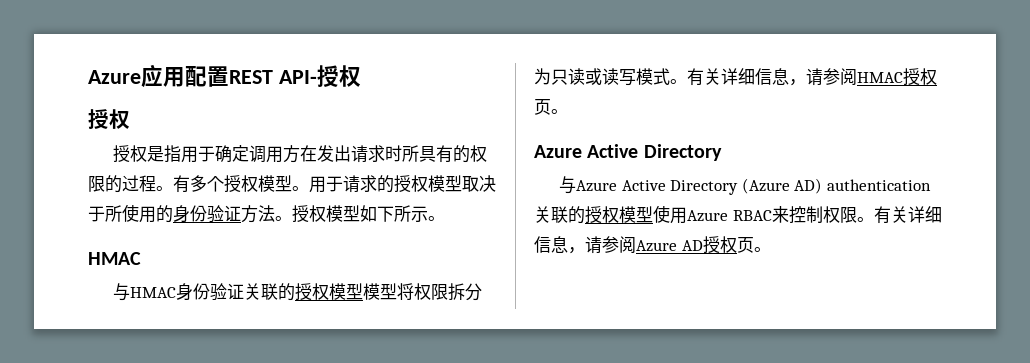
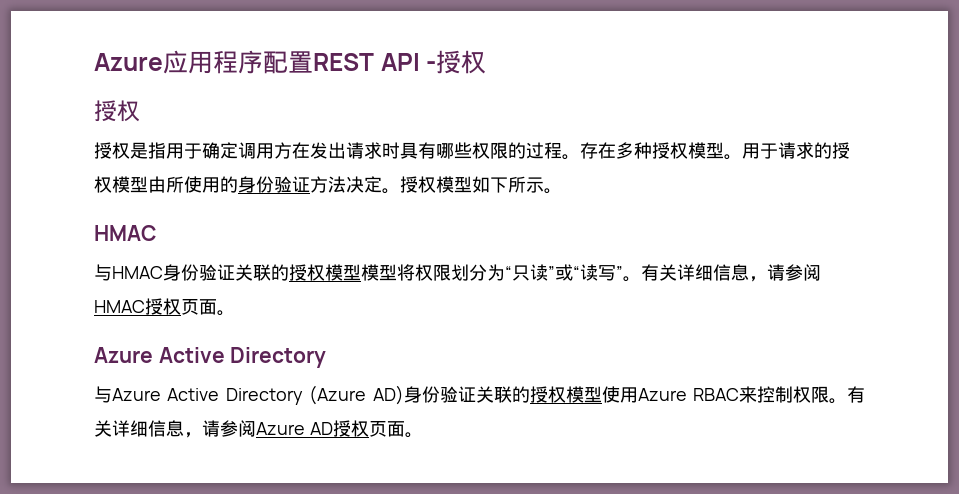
(185, 77) none -> [213,50,263,74] 程序
[278,70,317,84] API- -> [380,53,437,71] API -
[402,145,471,163] 所具有的 -> [400,142,472,159] 具有哪些
[173,175,224,193] 有多个 -> [580,142,652,159] 存在多种
[462,175,496,192] [88,206,105,222] 取决于 -> [148,176,166,193] 由
(275, 213) none -> [346,176,382,193] 决定
[448,283,483,301] [534,68,670,86] 拆分为只读或读写模式 -> [451,264,623,281] 划分为“只读”或“读写”
(551, 107) none -> [199,299,217,315] 面
[827,179,932,191] authentication -> [403,386,476,403] 身份验证
(754, 245) none -> [386,421,405,437] 面

